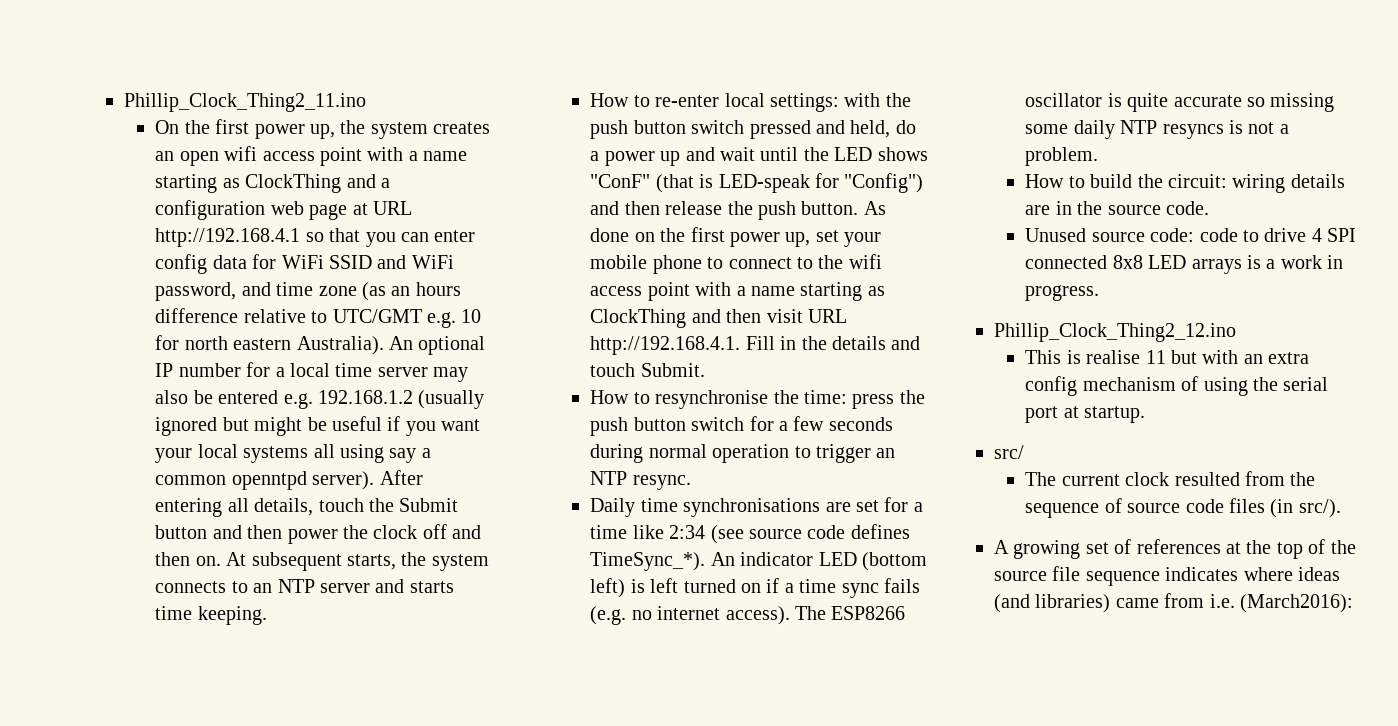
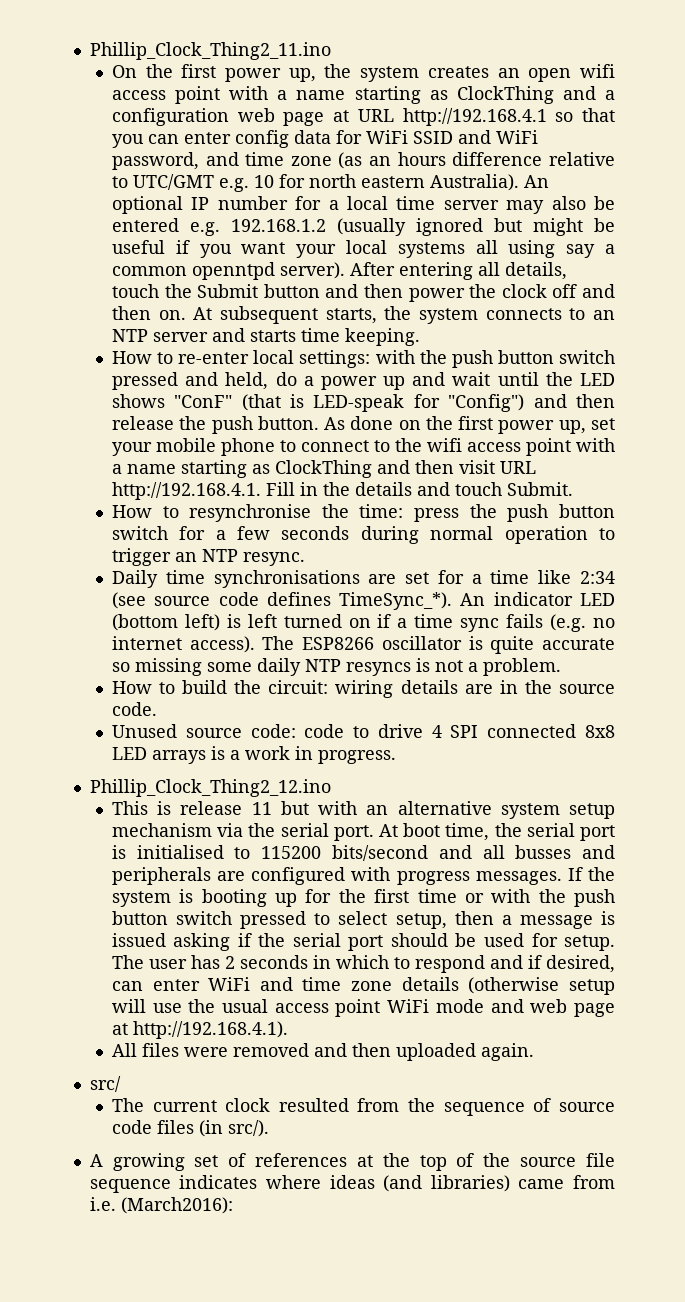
[1086,350,1141,364] realise -> [180,801,243,815] release
[1268,352,1310,364] [1025,376,1329,396] [1025,406,1146,423] extra config mechanism of using the serial port at startup. -> [397,801,615,819] [111,823,616,841] [111,845,615,861] [111,867,615,885] [111,889,615,907] [111,911,616,929] [111,933,615,951] [111,955,615,973] [111,977,615,995] [111,999,616,1017] [111,1021,288,1039] [111,1043,534,1061] alternative system setup mechanism via the serial port. At boot time, the serial port is initialised to 115200 bits/second and all busses and peripherals are configured with progress messages. If the system is booting up for the first time or with the push button switch pressed to select setup, then a message is issued asking if the serial port should be used for setup. The user has 2 seconds in which to respond and if desired, can enter WiFi and time zone details (otherwise setup will use the usual access point WiFi mode and web page at http://192.168.4.1). // All files were removed and then uploaded again.

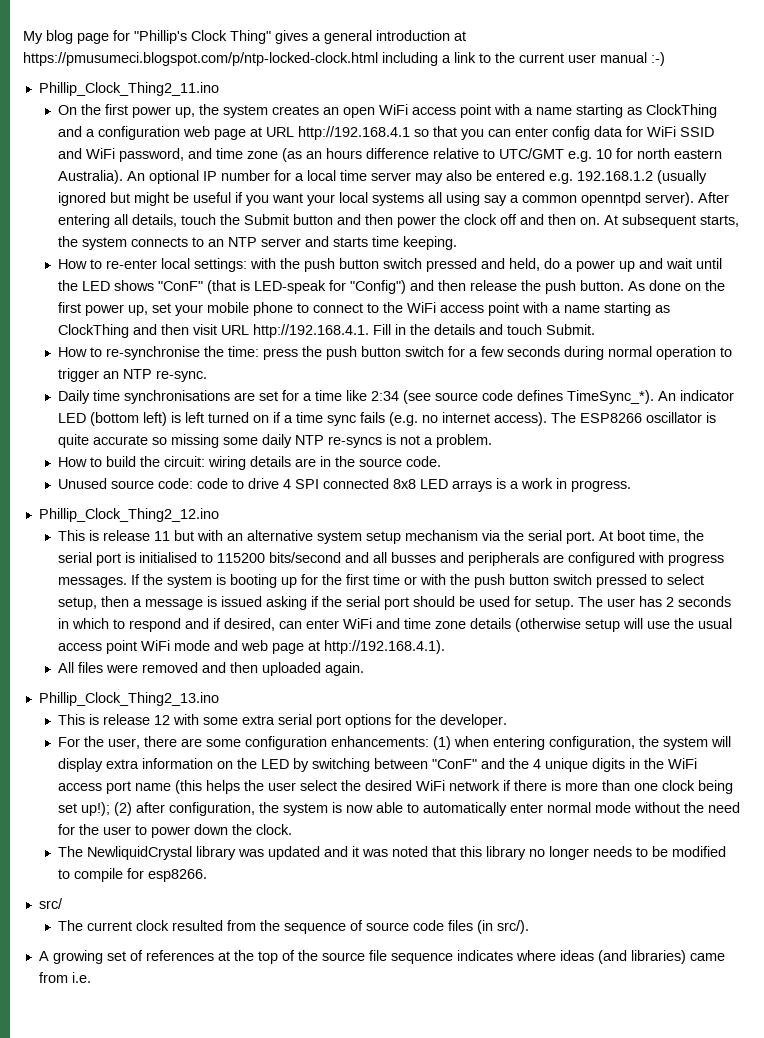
(89, 51) none -> [23,30,466,44] [23,52,665,66] My blog page for "Phillip's Clock Thing" gives a general introduction at https://pmusumeci.blogspot.com/p/ntp-locked-clock.html including a link to the current user manual :-) //
[580,64,616,78] wifi -> [379,104,409,115] WiFi
[426,438,462,452] wifi -> [407,302,437,313] WiFi
[189,504,312,522] resynchronise -> [106,346,201,360] re-synchronise
[242,552,305,566] resync. -> [156,370,208,382] re-sync.
[345,662,411,676] resyncs -> [328,436,383,448] re-syncs
(534, 1052) none -> [38,692,219,706] [58,714,508,728] [58,736,732,750] [58,758,698,772] [58,780,734,794] [58,802,741,816] [58,824,293,838] [58,846,727,860] [58,868,208,882] // Phillip_Clock_Thing2_13.ino // This is release 12 with some extra serial port options for the developer. // For the user, there are some configuration enhancements: (1) when entering configuration, the system will display extra information on the LED by switching between "ConF" and the 4 unique digits in the WiFi access port name (this helps the user select the desired WiFi network if there is more than one clock being set up!); (2) after configuration, the system is now able to automatically enter normal mode without the need for the user to power down the clock. // The NewliquidCrystal library was updated and it was noted that this library no longer needs to be modified to compile for esp8266.
[120,1197,233,1214] (March2016): -> (91, 977) none

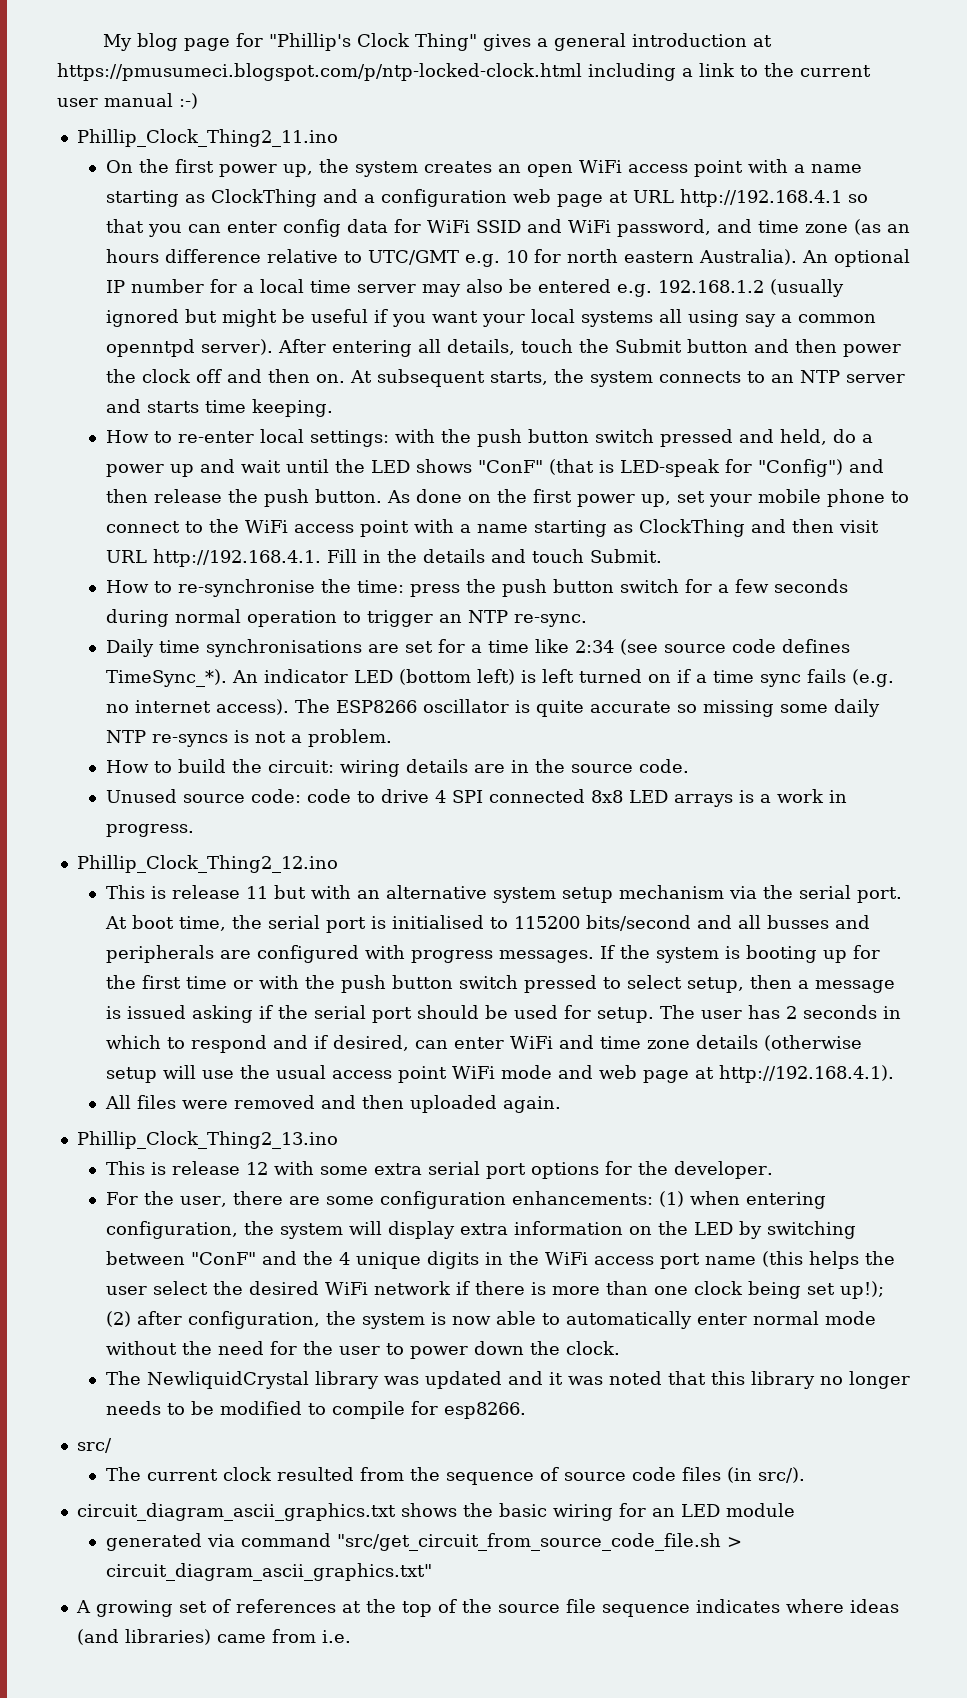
(530, 927) none -> [76,1503,795,1521] [105,1533,742,1551] [105,1563,432,1581] // circuit_diagram_ascii_graphics.txt shows the basic wiring for an LED module // generated via command "src/get_circuit_from_source_code_file.sh > circuit_diagram_ascii_graphics.txt"

